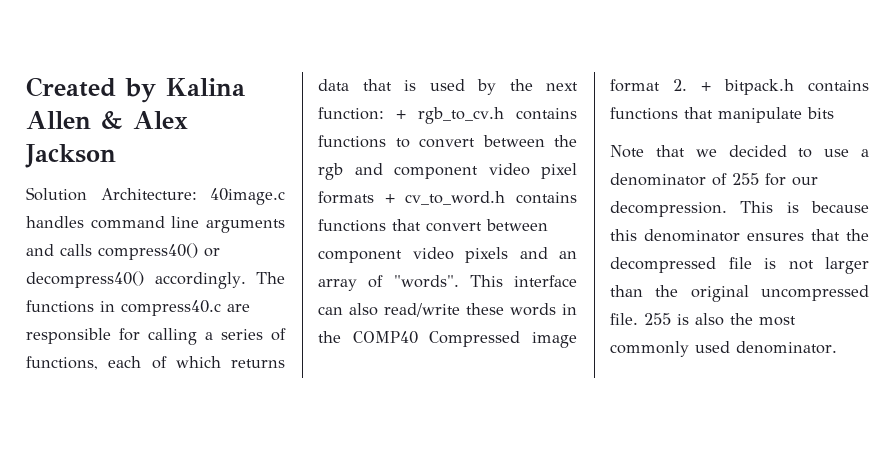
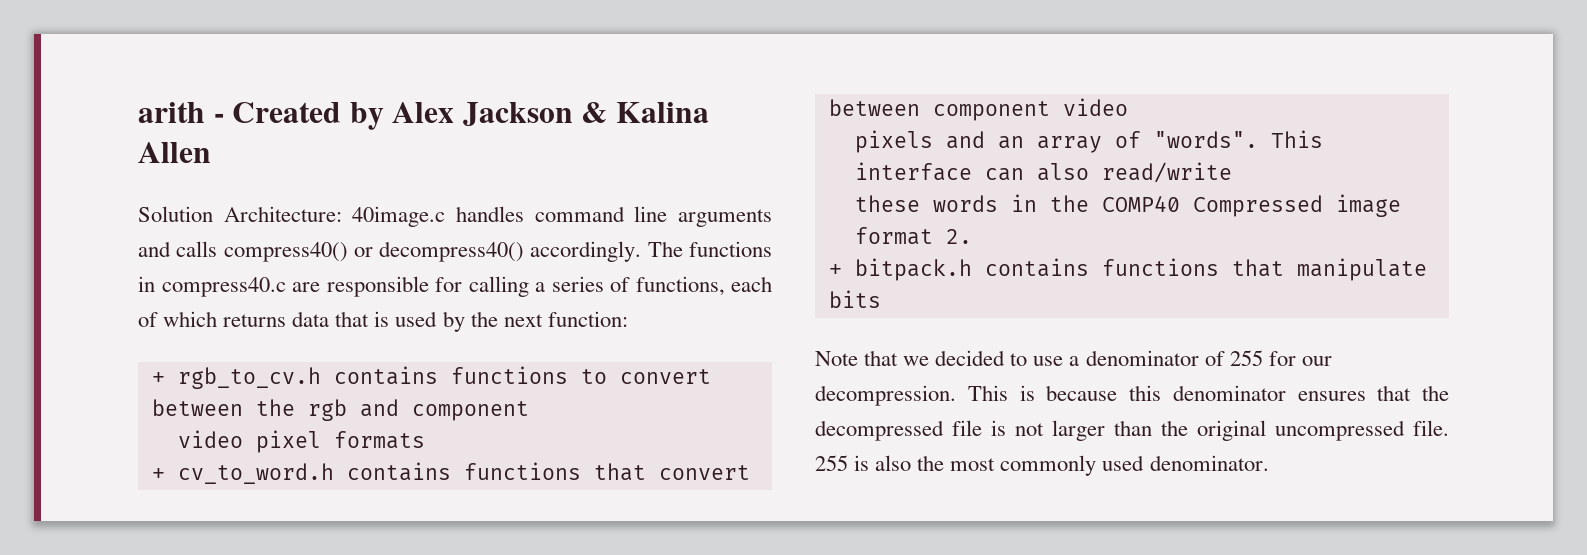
[26,77,156,103] Created by -> [138,102,608,130] arith - Created by Alex Jackson &
[101,111,188,129] [25,144,116,168] & Alex Jackson -> (211, 152) none
(384, 113) none -> (628, 319) //
(478, 172) none -> (529, 411) //
(374, 197) none -> (425, 440) //
(454, 253) none -> (1128, 107) //
(460, 310) none -> (1232, 172) //
(687, 85) none -> (972, 236) //

